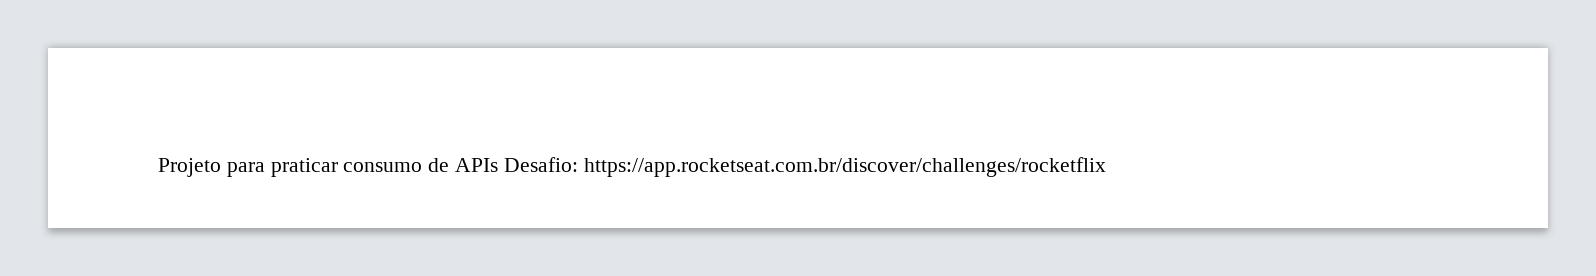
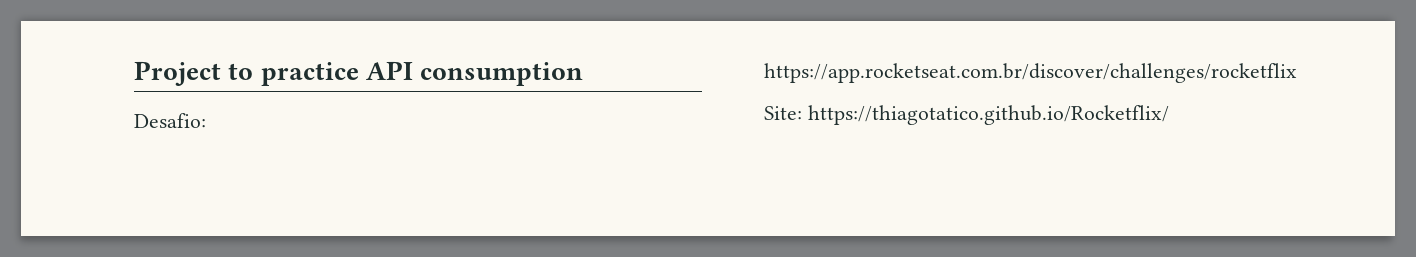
[158,158,499,177] Projeto para praticar consumo de APIs -> [134,61,584,86] Project to practice API consumption //
(1106, 167) none -> [764,105,1169,125] // Site: https://thiagotatico.github.io/Rocketflix/

